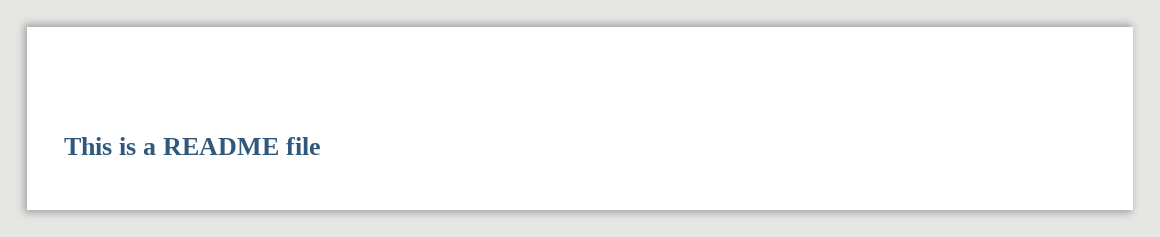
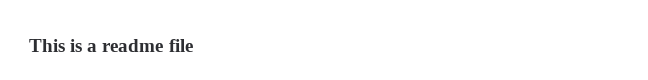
[163,138,280,155] README -> [102,39,164,52] readme

